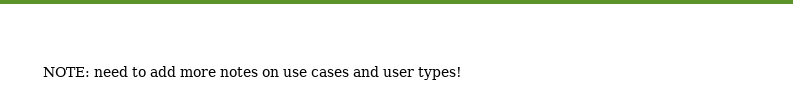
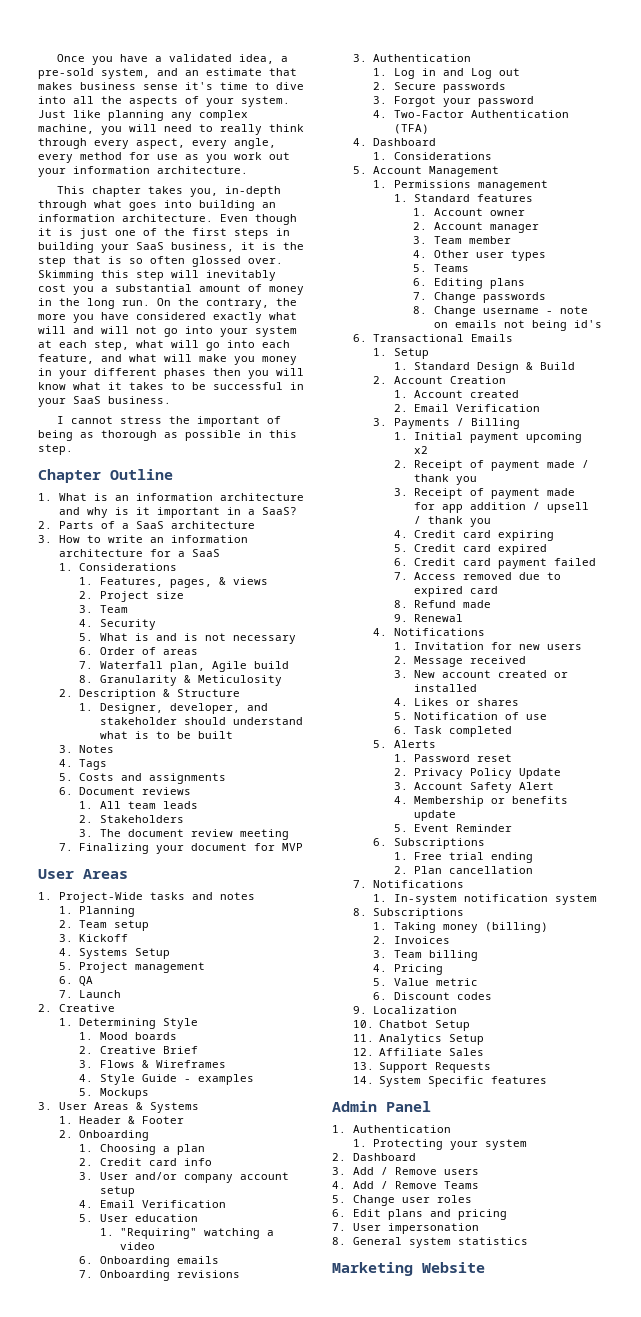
[43,66,462,80] NOTE: need to add more notes on use cases and user types! -> [57,54,289,65] [38,68,297,79] [38,82,304,90] [38,96,290,107] [38,110,248,121] [38,124,304,135] [38,138,276,149] [38,152,290,163] [38,166,248,177] [57,186,282,197] [38,200,276,211] [38,214,297,225] [38,228,290,239] [38,242,304,253] [38,256,283,267] [38,270,276,281] [38,284,304,295] [38,298,297,309] [38,312,297,323] [38,326,297,337] [38,340,290,351] [38,354,297,365] [38,368,304,379] [38,382,304,390] [38,396,171,407] [57,416,282,427] [38,430,297,441] [38,444,73,455] [38,469,173,483] [38,493,304,501] [58,507,297,518] [38,521,255,529] [38,535,248,543] [58,549,220,557] [58,563,178,571] [79,577,268,588] [79,591,184,602] [79,605,128,613] [79,619,156,630] [79,633,296,644] [79,647,198,655] [79,661,289,672] [79,675,282,686] [58,689,241,700] [79,703,268,714] [99,717,303,725] [99,731,233,739] [58,745,115,753] [58,759,108,770] [58,773,227,784] [58,787,192,795] [79,801,198,809] [79,815,184,823] [79,829,289,840] [58,843,304,854] [38,869,128,879] [38,892,255,903] [58,906,136,917] [58,920,150,931] [58,934,129,942] [58,948,171,959] [58,962,206,973] [58,976,94,986] [58,990,122,998] [38,1004,115,1012] [58,1018,199,1029] [79,1032,177,1040] [79,1046,198,1054] [79,1060,226,1068] [79,1074,254,1085] [79,1088,149,1099] [38,1102,199,1113] [58,1116,185,1124] [58,1130,150,1141] [79,1144,205,1155] [79,1158,212,1166] [79,1172,289,1183] [99,1186,135,1197] [79,1200,226,1208] [79,1214,198,1222] [99,1228,275,1239] [120,1242,156,1250] [79,1256,219,1267] [79,1270,240,1281] [352,54,472,62] [373,68,520,79] [373,82,506,93] [373,96,534,107] [373,110,569,118] [393,124,429,134] [352,138,437,146] [373,152,492,160] [352,166,500,177] [373,180,548,191] [393,194,534,202] [413,208,525,216] [413,222,539,233] [413,236,511,244] [413,250,546,261] [413,264,469,272] [413,278,525,289] [413,292,546,303] [413,306,588,317] [433,320,602,331] [352,334,514,342] [373,348,429,359] [393,362,576,373] [373,376,506,384] [393,390,520,398] [393,404,541,412] [373,418,520,429] [393,432,583,443] [414,446,429,454] [393,460,590,471] [414,474,478,485] [393,488,576,499] [414,502,590,513] [414,516,492,527] [393,530,555,541] [393,544,548,555] [393,558,597,569] [393,572,562,580] [414,586,499,597] [393,600,492,608] [393,614,464,622] [373,628,485,636] [393,642,583,650] [393,656,527,667] [393,670,569,678] [414,684,478,692] [393,698,520,706] [393,712,548,720] [393,726,513,737] [373,740,436,748] [393,754,513,762] [393,768,562,779] [393,782,555,793] [393,796,569,807] [414,810,457,821] [393,824,513,832] [373,838,485,849] [393,852,534,863] [393,866,534,874] [352,880,465,888] [373,894,597,905] [352,908,465,919] [373,922,548,933] [373,936,450,944] [373,950,478,961] [373,964,443,975] [373,978,478,986] [373,992,492,1000] [352,1006,458,1014] [352,1020,471,1031] [352,1034,485,1045] [352,1048,485,1056] [352,1062,492,1073] [352,1076,548,1087] [332,1101,431,1112] [332,1125,451,1133] [352,1139,528,1150] [332,1153,416,1161] [332,1167,479,1175] [332,1181,479,1189] [332,1195,472,1206] [332,1209,507,1220] [332,1223,479,1234] [332,1237,528,1248] [332,1262,485,1276] Once you have a validated idea, a pre-sold system, and an estimate that makes business sense it's time to dive into all the aspects of your system. Just like planning any complex machine, you will need to really think through every aspect, every angle, every method for use as you work out your information architecture. // This chapter takes you, in-depth through what goes into building an information architecture. Even though it is just one of the first steps in building your SaaS business, it is the step that is so often glossed over. Skimming this step will inevitably cost you a substantial amount of money in the long run. On the contrary, the more you have considered exactly what will and will not go into your system at each step, what will go into each feature, and what will make you money in your different phases then you will know what it takes to be successful in your SaaS business. // I cannot stress the important of being as thorough as possible in this step. // Chapter Outline // 1. What is an information architecture and why is it important in a SaaS? // 2. Parts of a SaaS architecture // 3. How to write an information architecture for a SaaS // 1. Considerations // 1. Features, pages, & views // 2. Project size // 3. Team // 4. Security // 5. What is and is not necessary // 6. Order of areas // 7. Waterfall plan, Agile build // 8. Granularity & Meticulosity // 2. Description & Structure // 1. Designer, developer, and stakeholder should understand what is to be built // 3. Notes // 4. Tags // 5. Costs and assignments // 6. Document reviews // 1. All team leads // 2. Stakeholders // 3. The document review meeting // 7. Finalizing your document for MVP // User Areas // 1. Project-Wide tasks and notes // 1. Planning // 2. Team setup // 3. Kickoff // 4. Systems Setup // 5. Project management // 6. QA // 7. Launch // 2. Creative // 1. Determining Style // 1. Mood boards // 2. Creative Brief // 3. Flows & Wireframes // 4. Style Guide - examples // 5. Mockups // 3. User Areas & Systems // 1. Header & Footer // 2. Onboarding // 1. Choosing a plan // 2. Credit card info // 3. User and/or company account setup // 4. Email Verification // 5. User education // 1. "Requiring" watching a video // 6. Onboarding emails // 7. Onboarding revisions // 3. Authentication // 1. Log in and Log out // 2. Secure passwords // 3. Forgot your password // 4. Two-Factor Authentication (TFA) // 4. Dashboard // 1. Considerations // 5. Account Management // 1. Permissions management // 1. Standard features // 1. Account owner // 2. Account manager // 3. Team member // 4. Other user types // 5. Teams // 6. Editing plans // 7. Change passwords // 8. Change username - note on emails not being id's // 6. Transactional Emails // 1. Setup // 1. Standard Design & Build // 2. Account Creation // 1. Account created // 2. Email Verification // 3. Payments / Billing // 1. Initial payment upcoming x2 // 2. Receipt of payment made / thank you // 3. Receipt of payment made for app addition / upsell / thank you // 4. Credit card expiring // 5. Credit card expired // 6. Credit card payment failed // 7. Access removed due to expired card // 8. Refund made // 9. Renewal // 4. Notifications // 1. Invitation for new users // 2. Message received // 3. New account created or installed // 4. Likes or shares // 5. Notification of use // 6. Task completed // 5. Alerts // 1. Password reset // 2. Privacy Policy Update // 3. Account Safety Alert // 4. Membership or benefits update // 5. Event Reminder // 6. Subscriptions // 1. Free trial ending // 2. Plan cancellation // 7. Notifications // 1. In-system notification system // 8. Subscriptions // 1. Taking money (billing) // 2. Invoices // 3. Team billing // 4. Pricing // 5. Value metric // 6. Discount codes // 9. Localization // 10. Chatbot Setup // 11. Analytics Setup // 12. Affiliate Sales // 13. Support Requests // 14. System Specific features // Admin Panel // 1. Authentication // 1. Protecting your system // 2. Dashboard // 3. Add / Remove users // 4. Add / Remove Teams // 5. Change user roles // 6. Edit plans and pricing // 7. User impersonation // 8. General system statistics // Marketing Website

